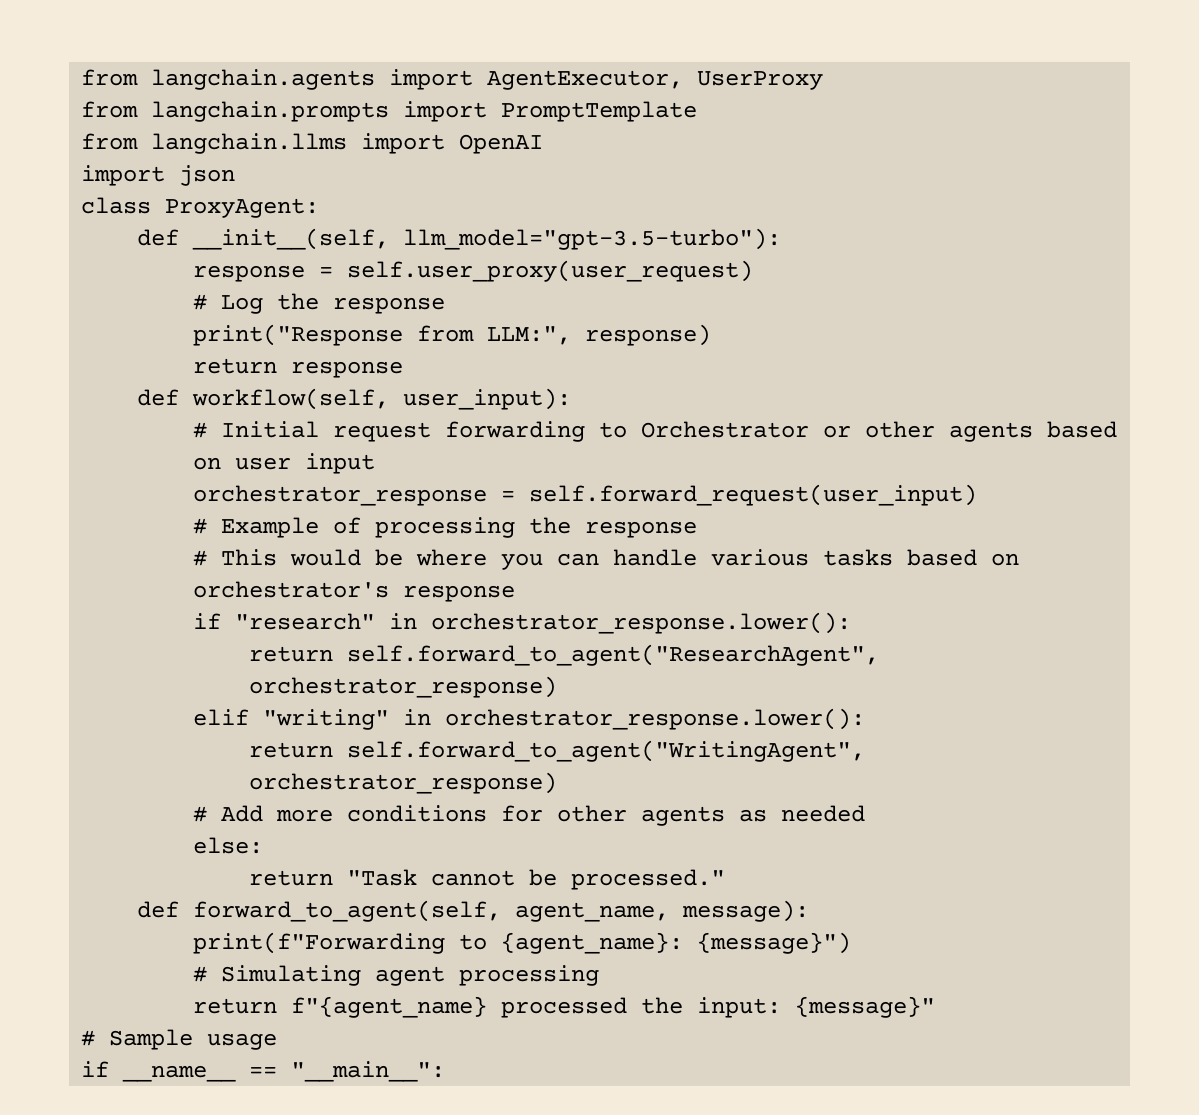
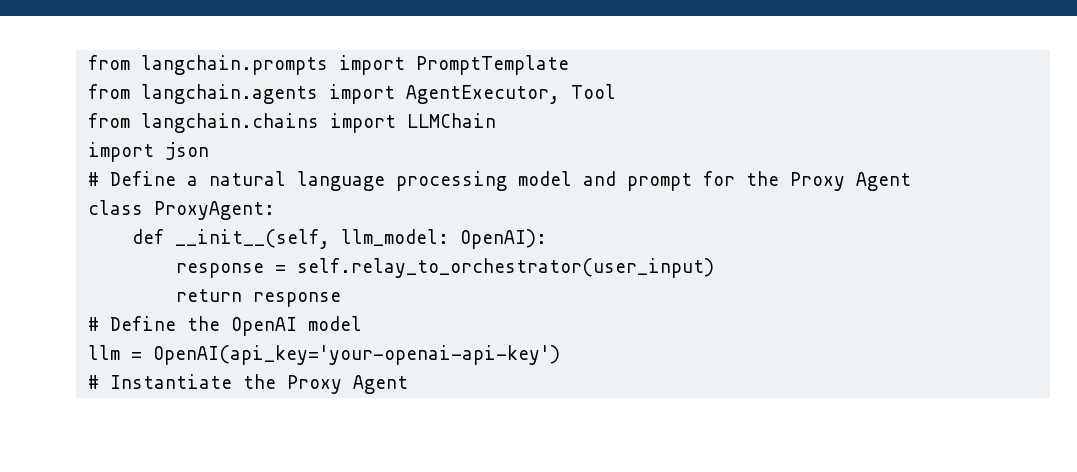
[80,69,823,90] [80,101,138,118] from langchain.agents import AgentExecutor, UserProxy // from -> [88,55,130,70] from
[150,133,543,154] [80,165,235,186] langchain.llms import OpenAI // import json -> [141,84,616,104] [88,113,496,133] [88,142,209,162] [88,171,911,191] langchain.agents import AgentExecutor, Tool // from langchain.chains import LLMChain // import json // # Define a natural language processing model and prompt for the Proxy Agent
[402,228,781,250] llm_model="gpt-3.5-turbo"): -> [341,229,547,249] llm_model: OpenAI):
[346,260,753,282] [192,293,445,314] [192,324,711,346] [192,358,403,378] [136,388,571,410] [192,421,1117,442] [192,453,375,474] [192,484,977,506] [192,517,697,538] [192,549,1019,570] [192,581,515,602] [192,612,851,634] [248,644,879,666] [248,676,557,698] [192,708,865,730] [248,740,865,762] [248,772,557,794] [192,805,865,826] [192,837,263,854] [248,869,725,890] [136,900,809,922] [192,932,851,954] [192,965,599,986] [192,996,935,1018] [80,1029,277,1050] [80,1061,445,1082] self.user_proxy(user_request) // # Log the response // print("Response from LLM:", response) // return response // def workflow(self, user_input): // # Initial request forwarding to Orchestrator or other agents based on user input // orchestrator_response = self.forward_request(user_input) // # Example of processing the response // # This would be where you can handle various tasks based on orchestrator's response // if "research" in orchestrator_response.lower(): // return self.forward_to_agent("ResearchAgent", orchestrator_response) // elif "writing" in orchestrator_response.lower(): // return self.forward_to_agent("WritingAgent", orchestrator_response) // # Add more conditions for other agents as needed // else: // return "Task cannot be processed." // def forward_to_agent(self, agent_name, message): // print(f"Forwarding to {agent_name}: {message}") // # Simulating agent processing // return f"{agent_name} processed the input: {message}" // # Sample usage // if __name__ == "__main__": -> [297,258,714,278] [176,289,341,307] [88,316,362,336] [88,345,560,365] [88,374,408,394] self.relay_to_orchestrator(user_input) // return response // # Define the OpenAI model // llm = OpenAI(api_key='your-openai-api-key') // # Instantiate the Proxy Agent

